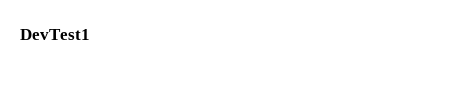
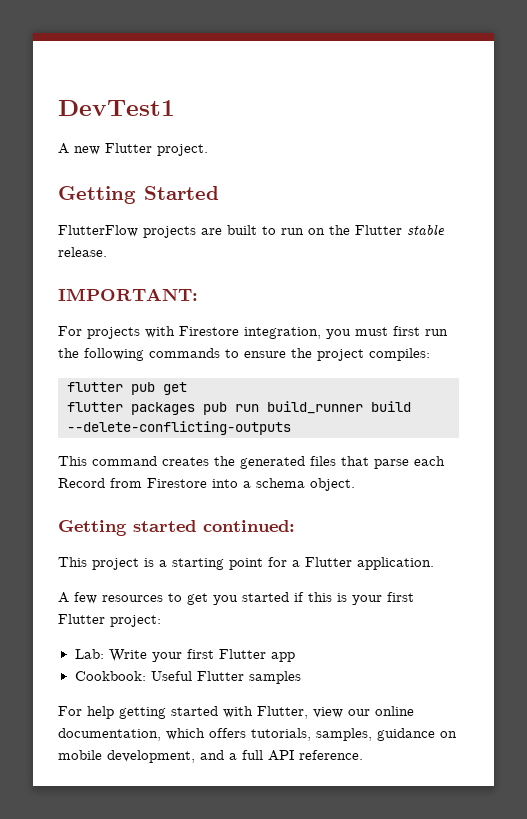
(90, 34) none -> [58,143,208,156] [58,186,219,204] [58,224,445,238] [58,247,107,257] [58,288,198,301] [58,326,448,339] [58,348,430,361] [67,382,187,395] [67,401,411,415] [67,421,291,435] [58,456,445,469] [58,478,355,491] [58,520,295,536] [58,557,434,570] [58,592,414,605] [58,614,161,627] [74,649,295,662] [74,671,301,684] [58,706,414,719] [58,728,457,741] [58,750,363,763] // A new Flutter project. // Getting Started // FlutterFlow projects are built to run on the Flutter stable release. // IMPORTANT: // For projects with Firestore integration, you must first run the following commands to ensure the project compiles: // flutter pub get // flutter packages pub run build_runner build --delete-conflicting-outputs // This command creates the generated files that parse each Record from Firestore into a schema object. // Getting started continued: // This project is a starting point for a Flutter application. // A few resources to get you started if this is your first Flutter project: // Lab: Write your first Flutter app // Cookbook: Useful Flutter samples // For help getting started with Flutter, view our online documentation, which offers tutorials, samples, guidance on mobile development, and a full API reference.

